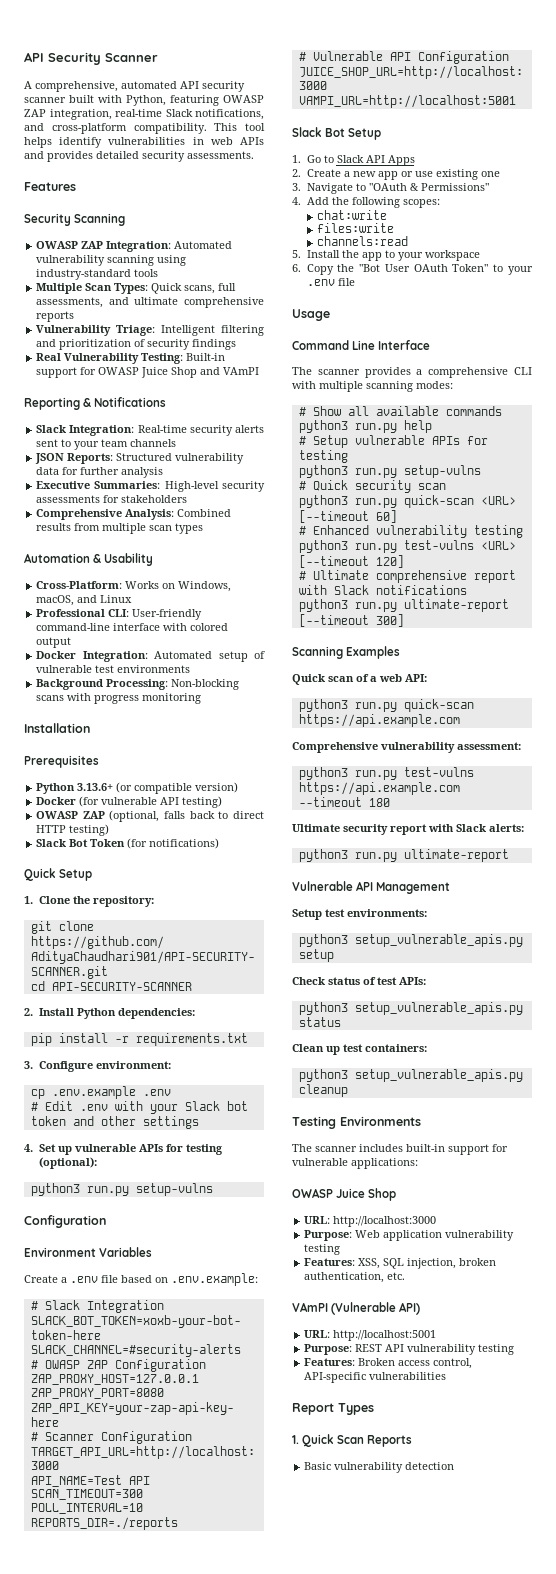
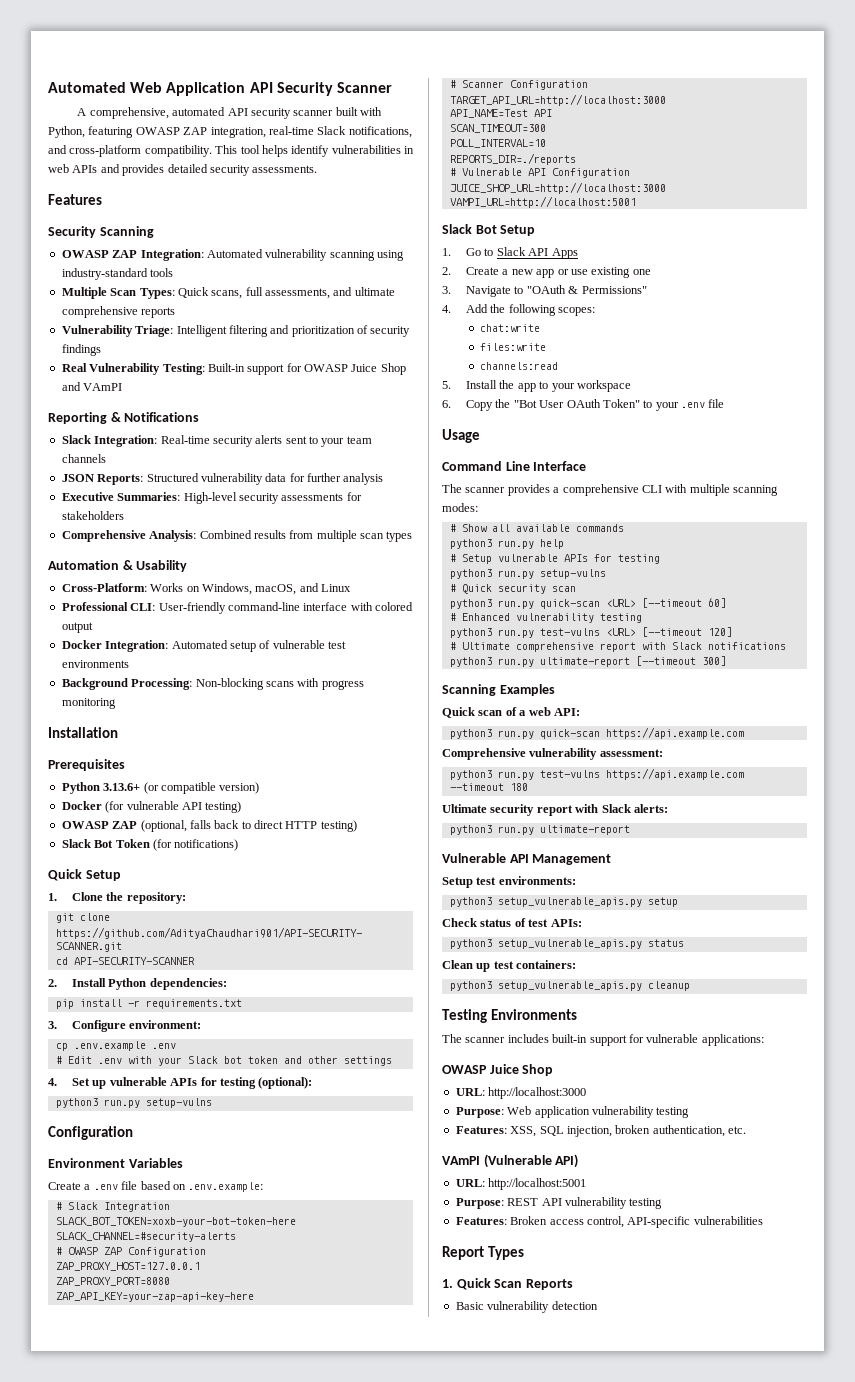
(24, 57) none -> [48,82,246,96] Automated Web Application

